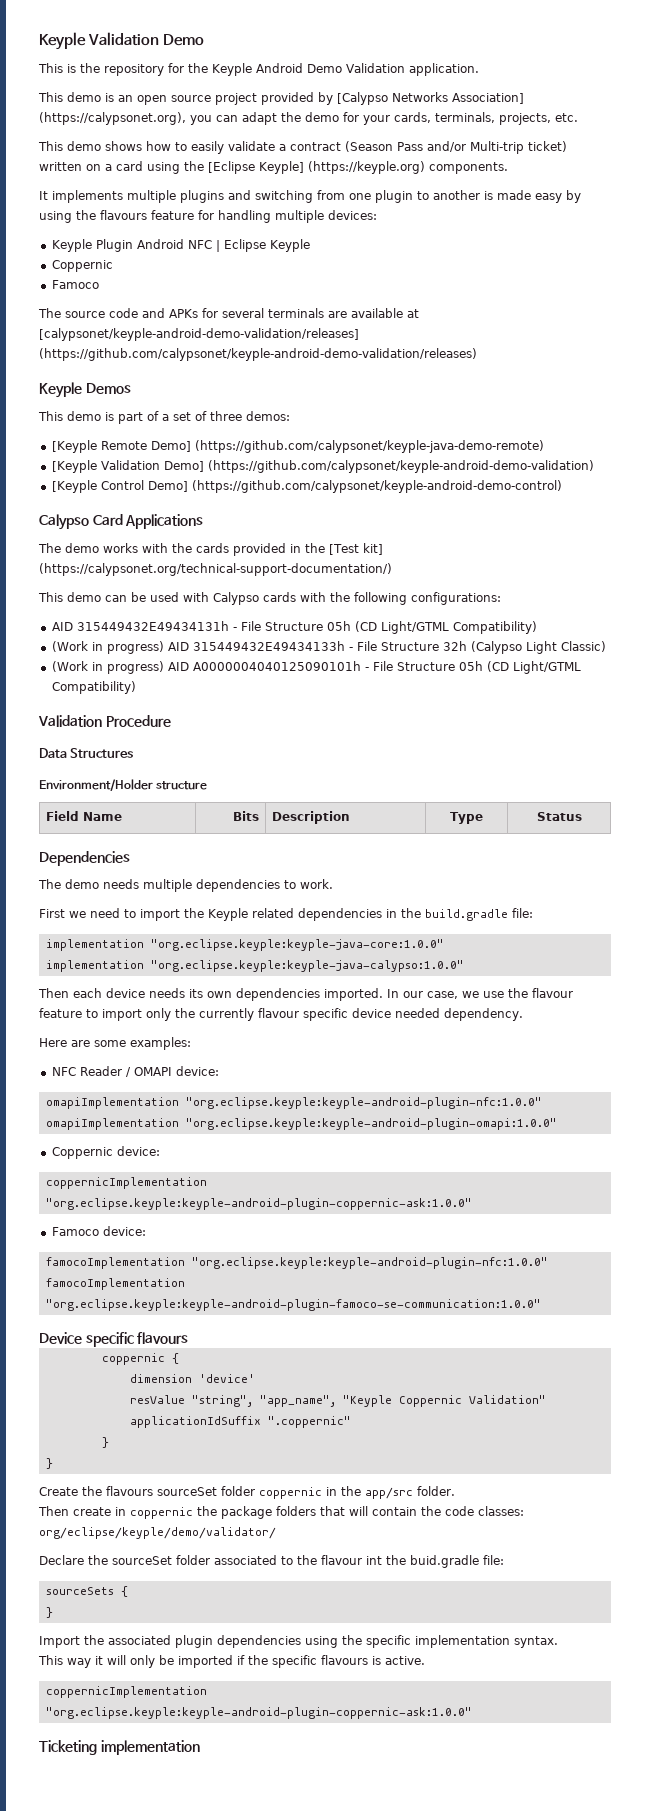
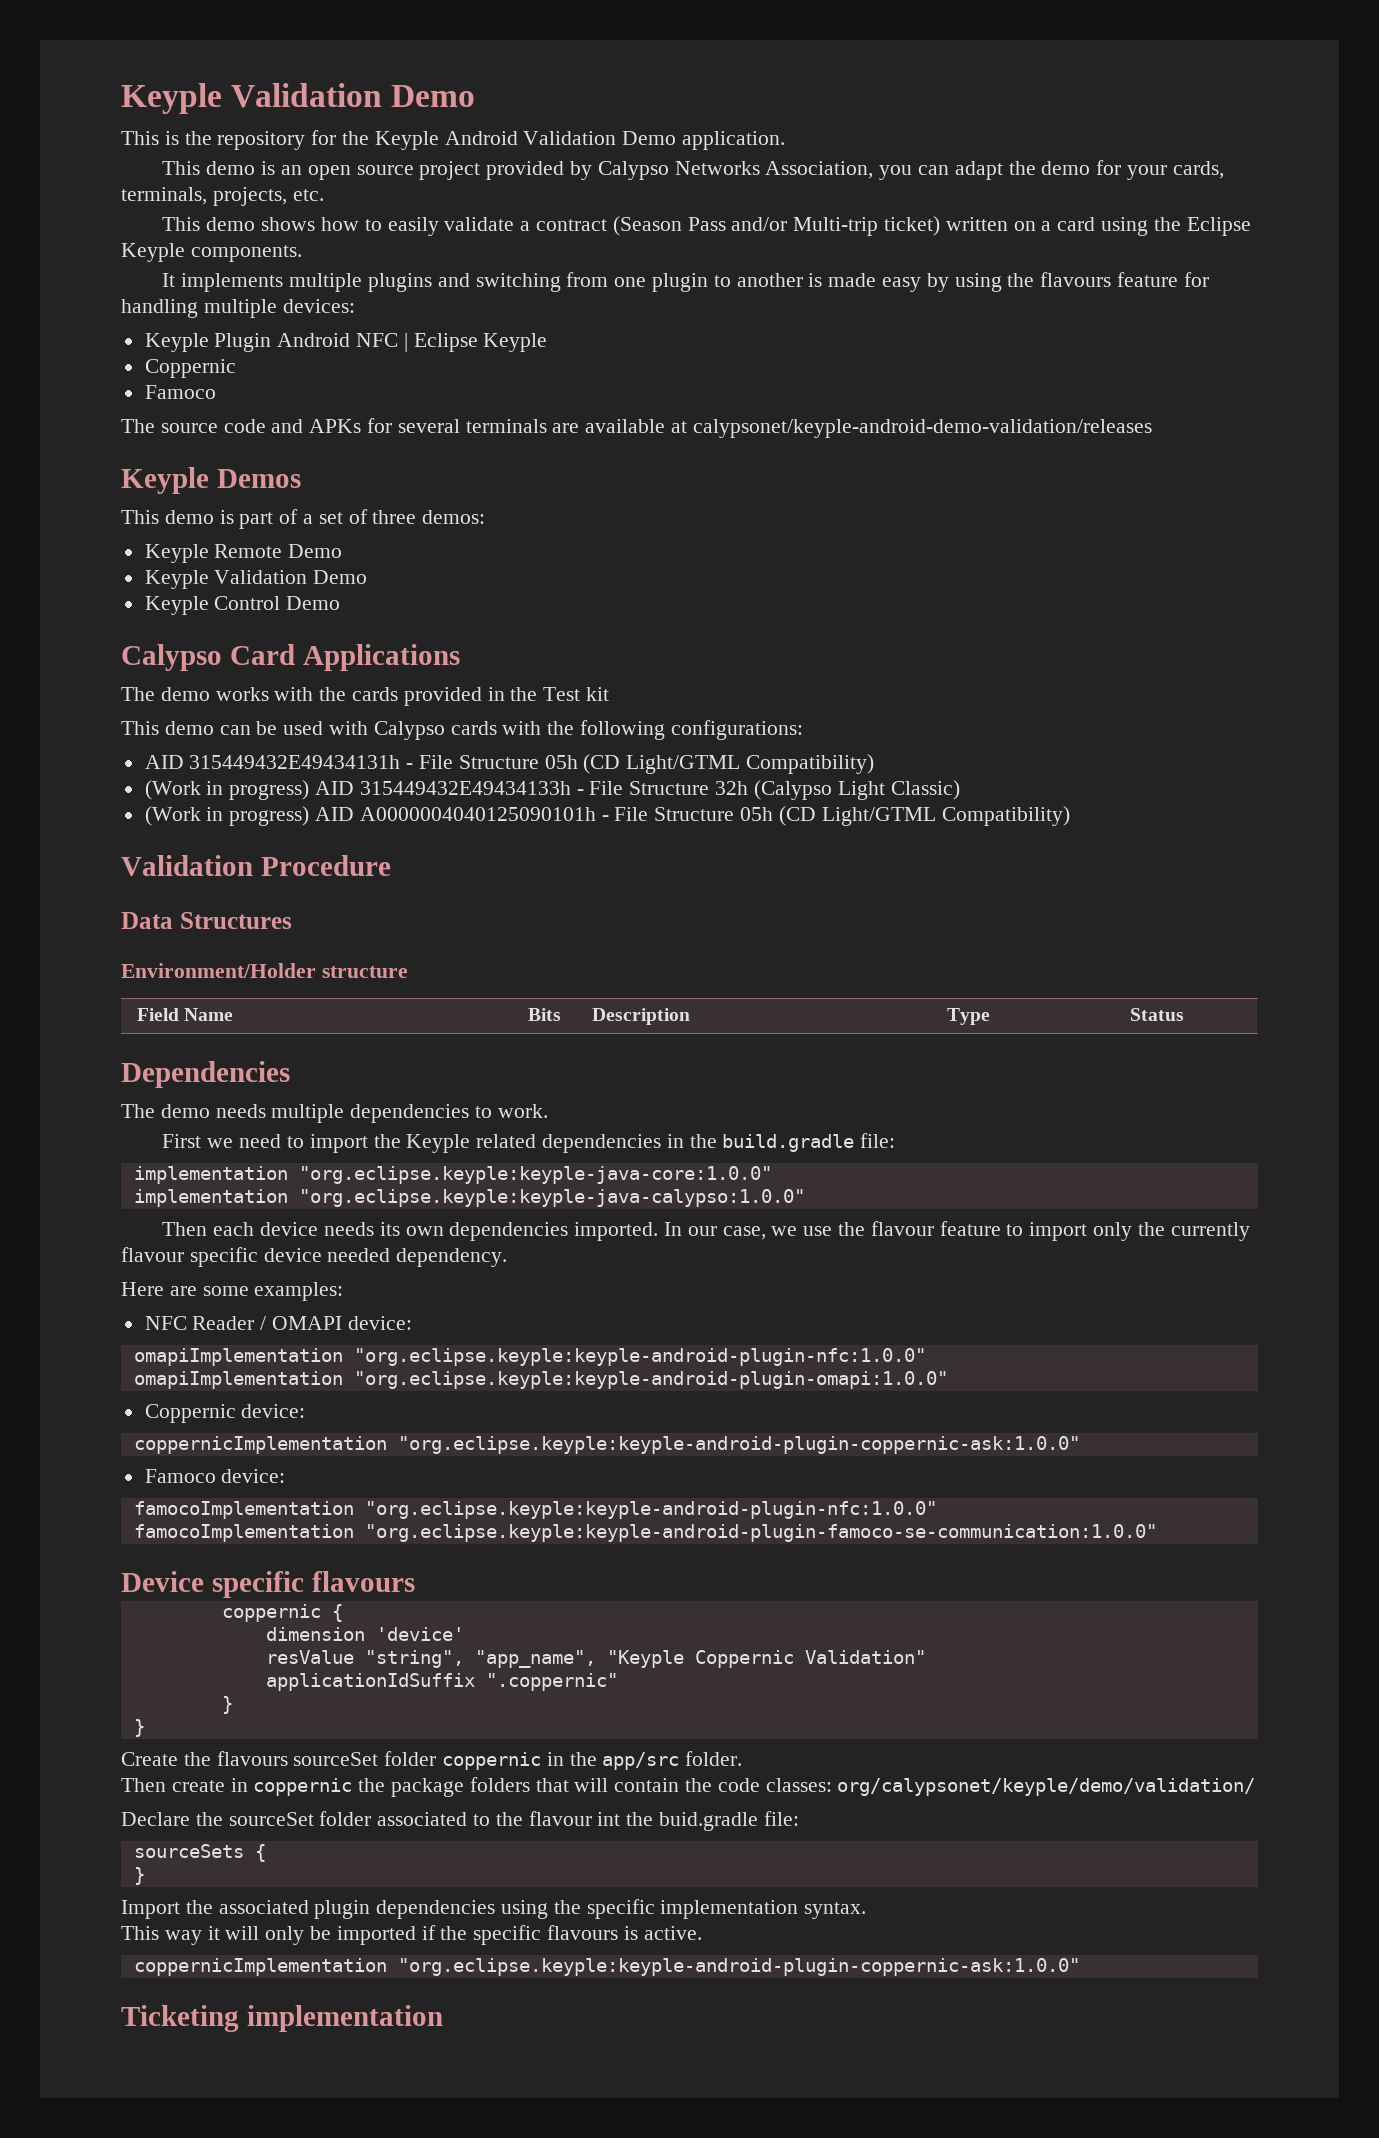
[307,63,405,73] Demo Validation -> [523,131,677,145] Validation Demo
[337,92,524,105] [39,112,186,125] [Calypso Networks Association] (https://calypsonet.org), -> [597,161,874,180] Calypso Networks Association,
[208,161,425,174] [Eclipse Keyple] (https://keyple.org) -> [1186,217,1251,236] [121,243,185,262] Eclipse Keyple
[39,328,359,341] [39,348,477,361] [calypsonet/keyple-android-demo-validation/releases] (https://github.com/calypsonet/keyple-android-demo-validation/releases) -> [692,419,1152,438] calypsonet/keyple-android-demo-validation/releases
[51,440,544,453] [51,460,594,473] [51,480,562,493] [Keyple Remote Demo] (https://github.com/calypsonet/keyple-java-demo-remote) // [Keyple Validation Demo] (https://github.com/calypsonet/keyple-android-demo-validation) // [Keyple Control Demo] (https://github.com/calypsonet/keyple-android-demo-control) -> [144,544,343,563] [144,570,368,589] [144,596,341,615] Keyple Remote Demo // Keyple Validation Demo // Keyple Control Demo
[329,543,383,555] [39,563,392,576] [Test kit] (https://calypsonet.org/technical-support-documentation/) -> [543,687,610,701] Test kit
[39,1527,276,1539] org/eclipse/keyple/demo/validator/ -> [837,1778,1256,1796] org/calypsonet/keyple/demo/validation/

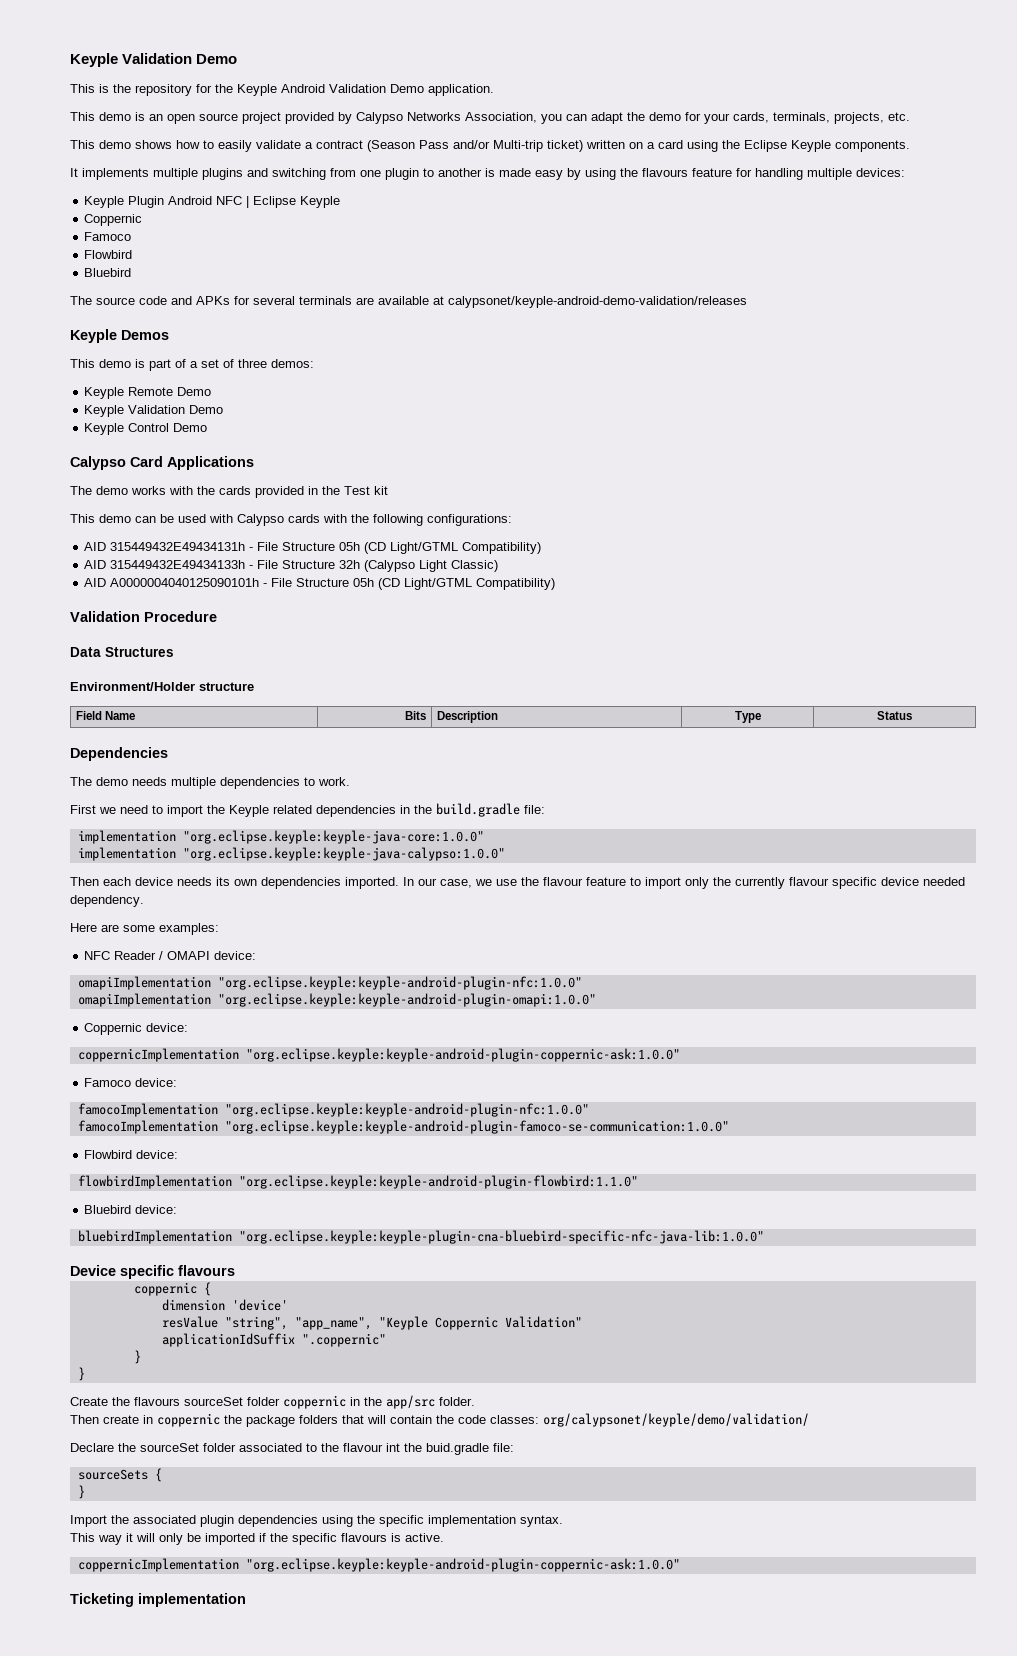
(216, 392) none -> [84,250,133,259] [84,268,132,277] // Flowbird // Bluebird
[144,780,310,800] (Work in progress) -> (542, 548) none
[144,806,310,826] (Work in progress) -> (499, 566) none
(1157, 1533) none -> [84,1150,179,1159] [77,1175,638,1189] [84,1205,178,1214] [77,1230,764,1244] // Flowbird device: // flowbirdImplementation "org.eclipse.keyple:keyple-android-plugin-flowbird:1.1.0" // Bluebird device: // bluebirdImplementation "org.eclipse.keyple:keyple-plugin-cna-bluebird-specific-nfc-java-lib:1.0.0"

